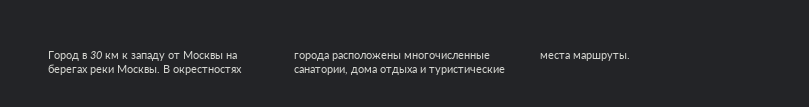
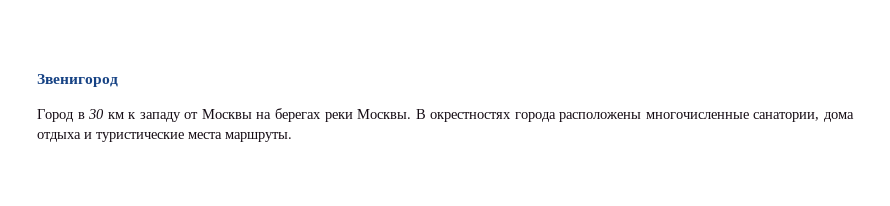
(48, 56) none -> [37,74,118,87] Звенигород //

